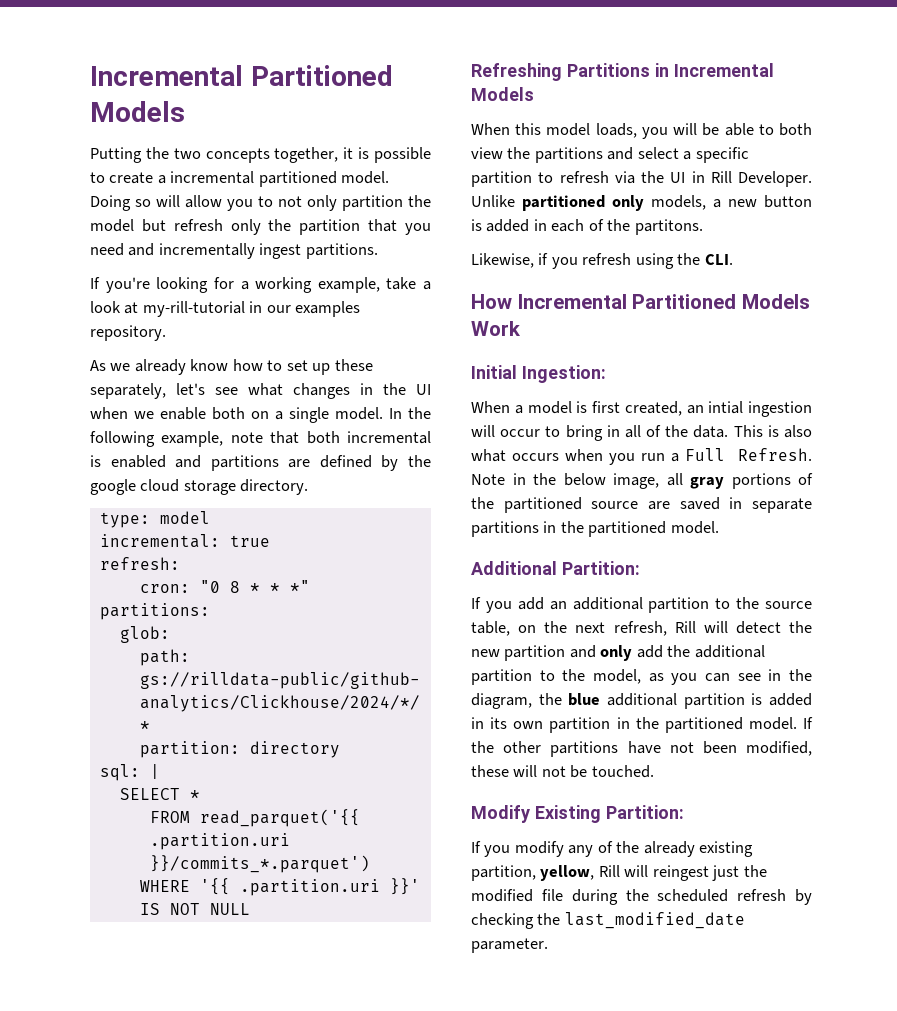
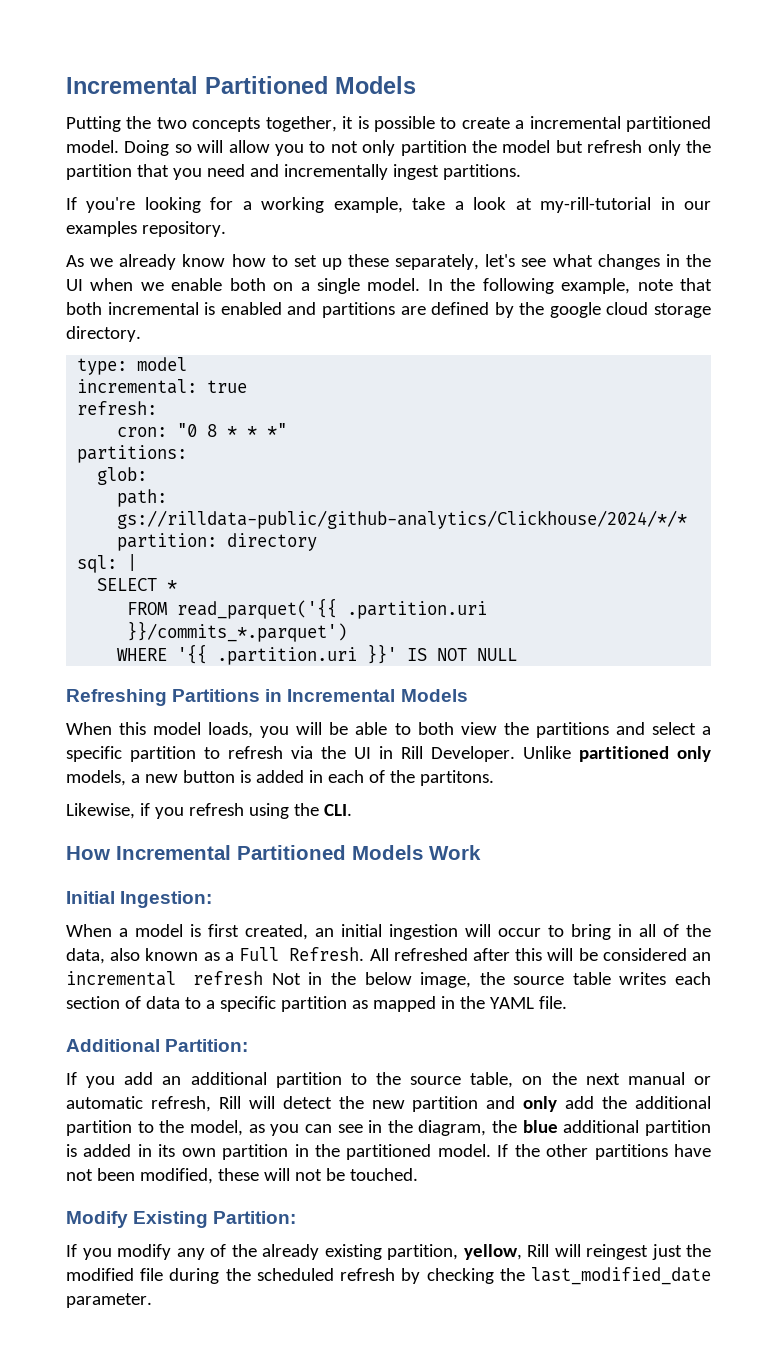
[708,401,744,414] intial -> [341,924,382,937] initial
[693,425,812,438] [471,448,812,465] [471,473,813,489] [471,497,812,513] [471,521,719,537] data. This is also what occurs when you run a Full Refresh. Note in the below image, all gray portions of the partitioned source are saved in separate partitions in the partitioned model. -> [66,947,712,964] [66,971,712,988] [66,996,567,1012] data, also known as a Full Refresh. All refreshed after this will be considered an incremental refresh Not in the below image, the source table writes each section of data to a specific partition as mapped in the YAML file.
(606, 627) none -> [627,1072,712,1085] [66,1096,143,1109] manual or automatic

